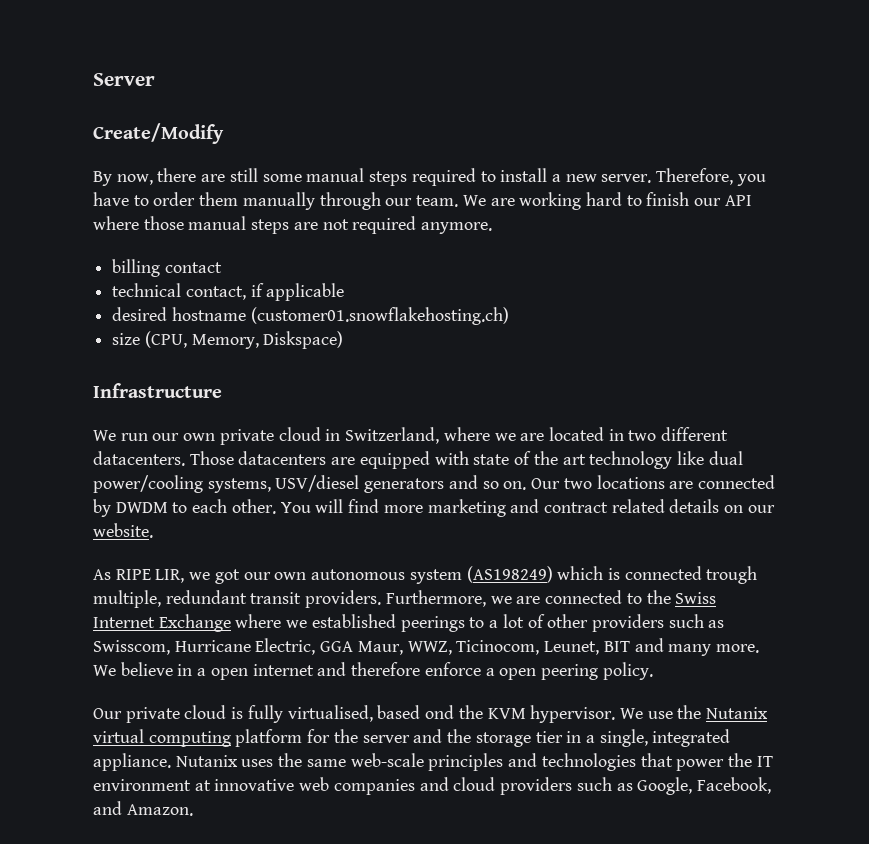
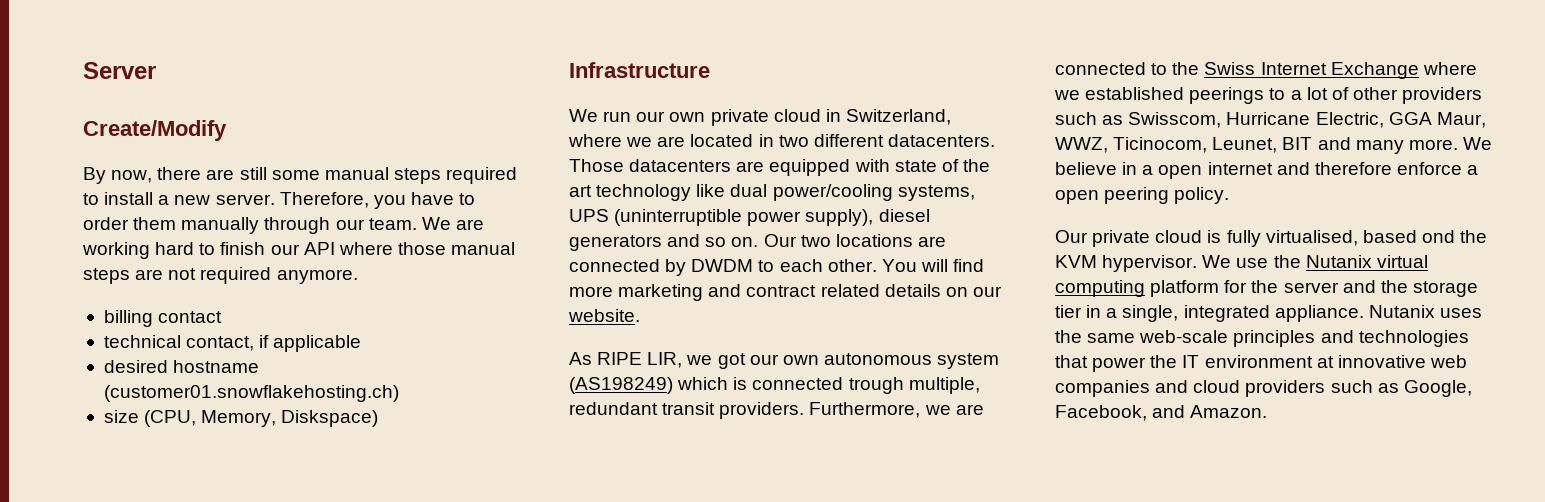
[275,475,360,492] USV/diesel -> [569,209,930,226] UPS (uninterruptible power supply), diesel

